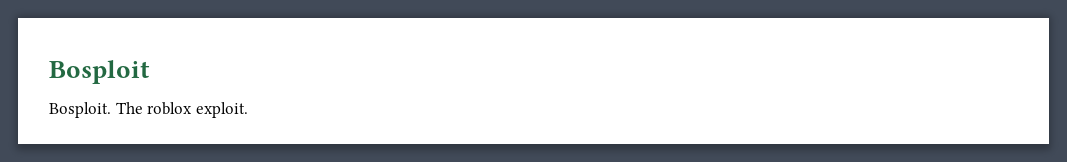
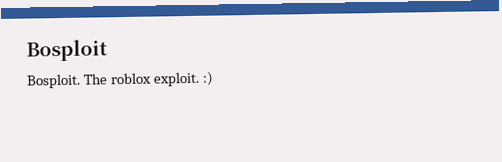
(248, 110) none -> [201,71,214,86] :)

